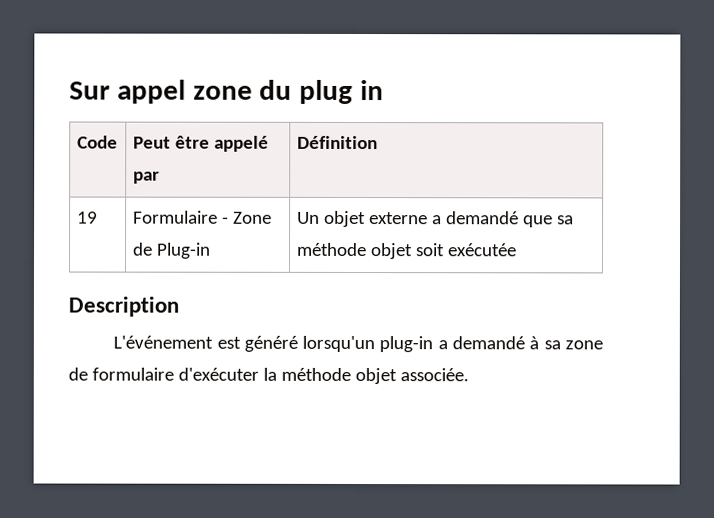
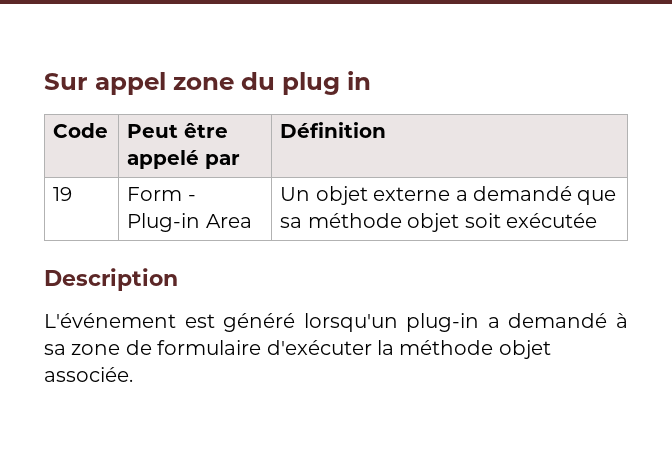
[132,210,272,224] [132,242,153,256] Formulaire - Zone de -> [127,187,196,201] Form -
(211, 250) none -> [205,214,252,228] Area

